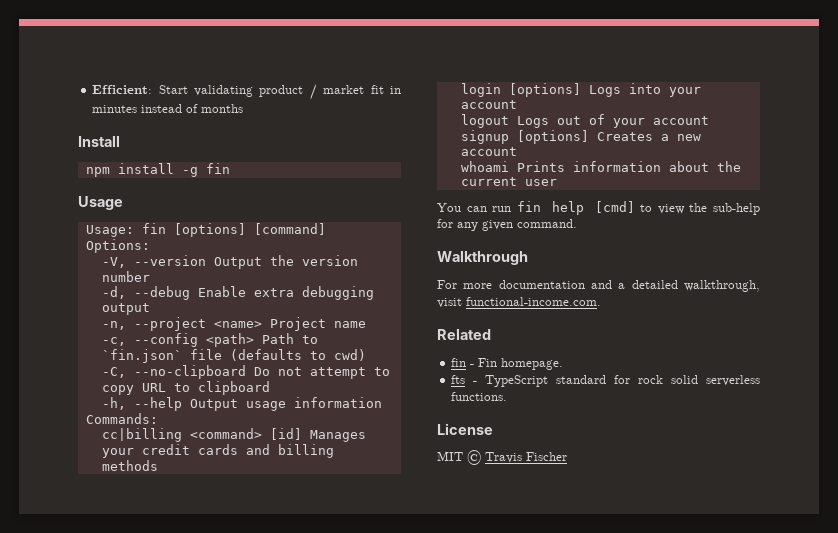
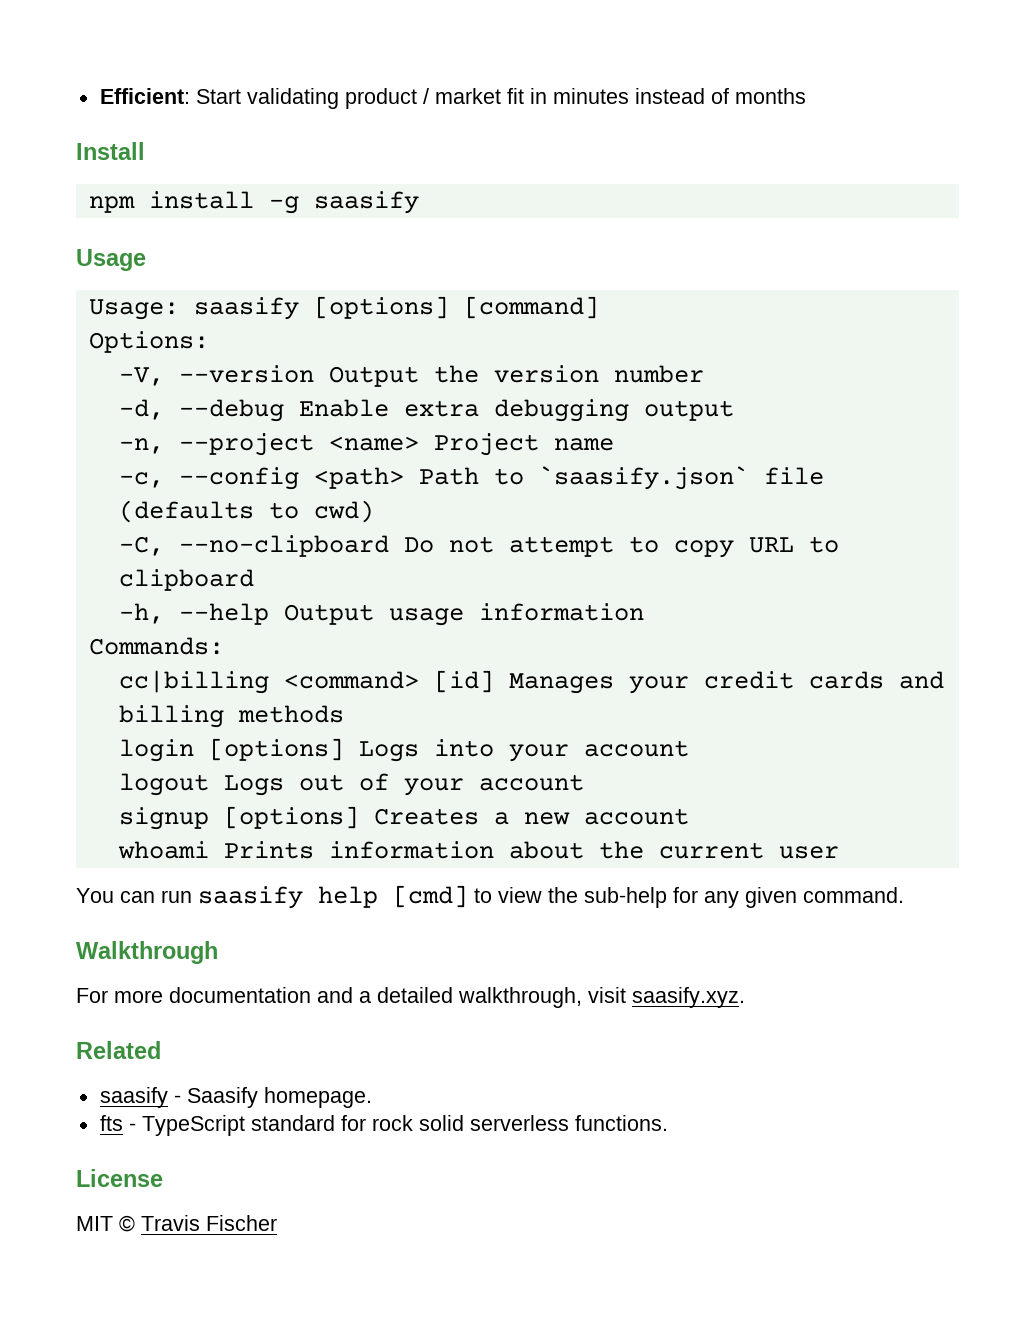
[205,163,230,174] fin -> [313,191,419,214] saasify
[141,223,166,234] fin -> [193,297,299,320] saasify
[101,349,182,363] `fin.json` -> [538,466,749,490] `saasify.json`
[516,201,541,212] fin -> [198,886,303,909] saasify
[466,297,601,306] functional-income.com. -> [632,987,745,1008] saasify.xyz.
[451,358,498,367] fin - Fin -> [99,1087,258,1108] saasify - Saasify

